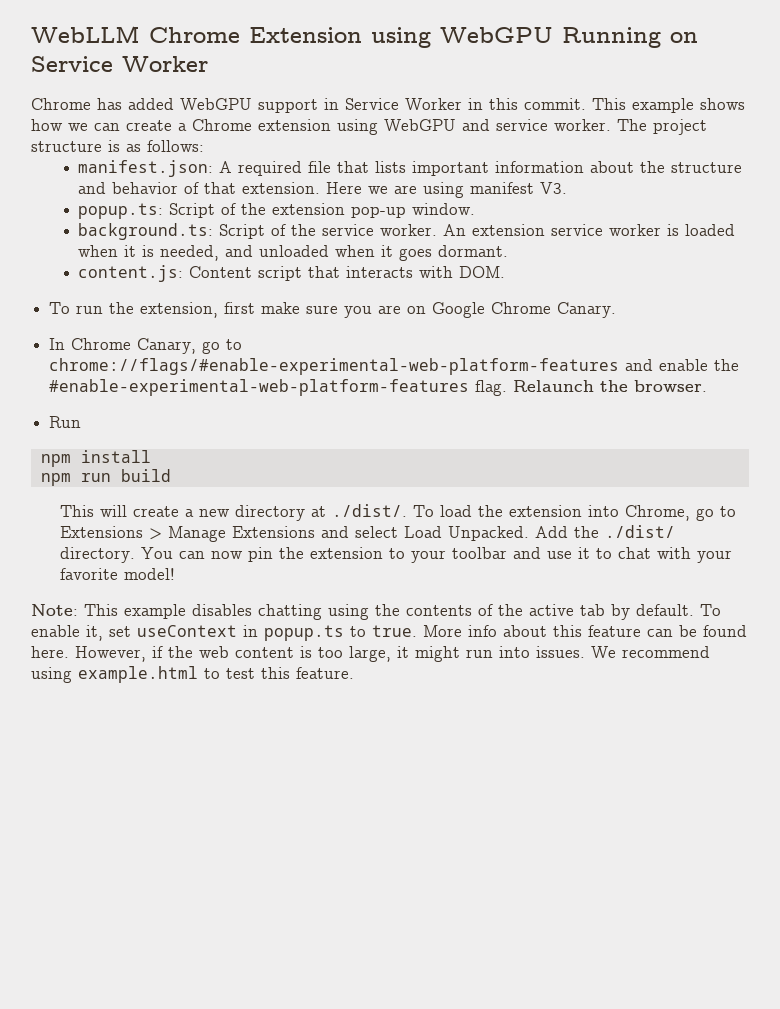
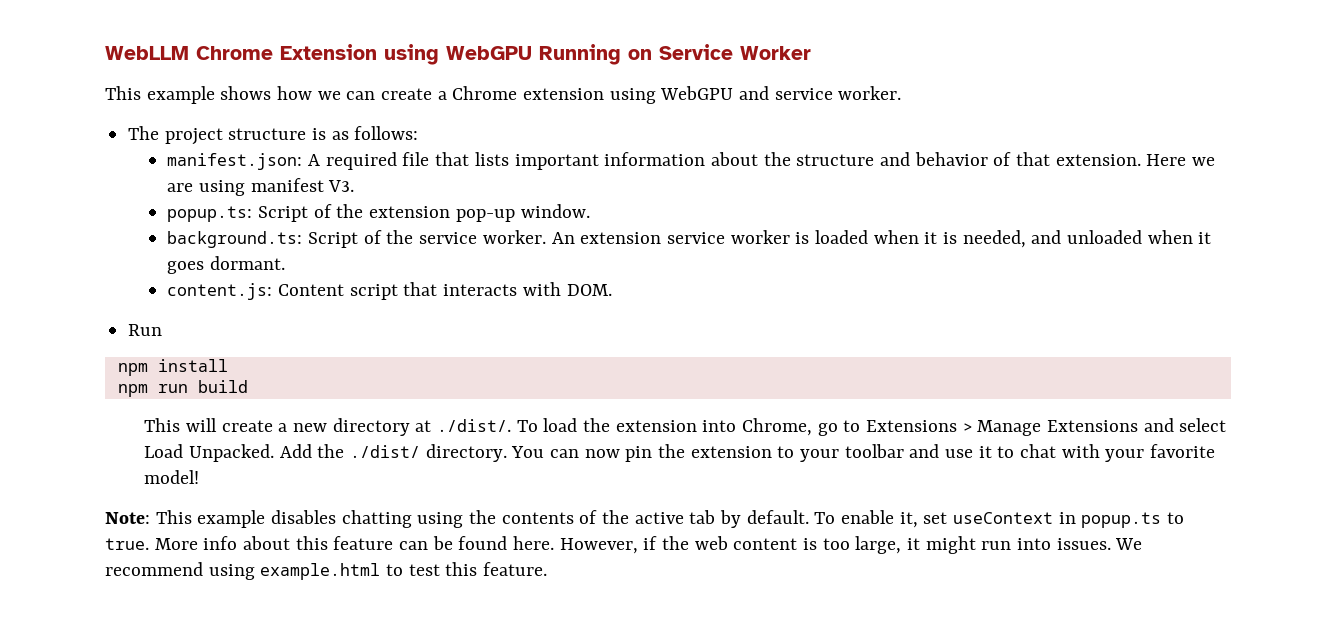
[31,98,586,113] Chrome has added WebGPU support in Service Worker in this commit. -> (811, 53) none
(611, 125) none -> (902, 93) //
[49,302,617,318] [49,338,243,354] [49,358,740,375] [49,379,708,396] // To run the extension, first make sure you are on Google Chrome Canary. // In Chrome Canary, go to chrome://flags/#enable-experimental-web-platform-features and enable the #enable-experimental-web-platform-features flag. Relaunch the browser. -> (612, 290) none

